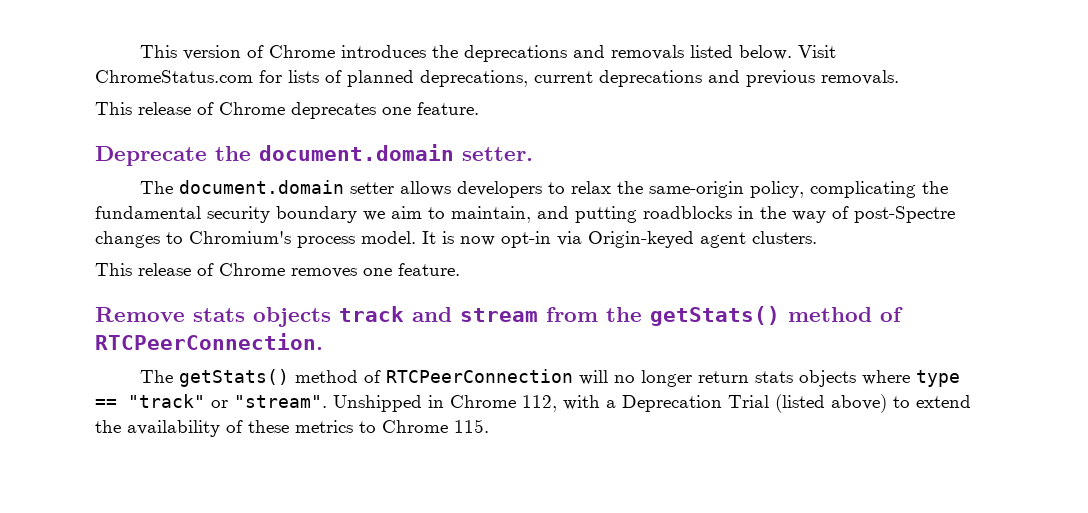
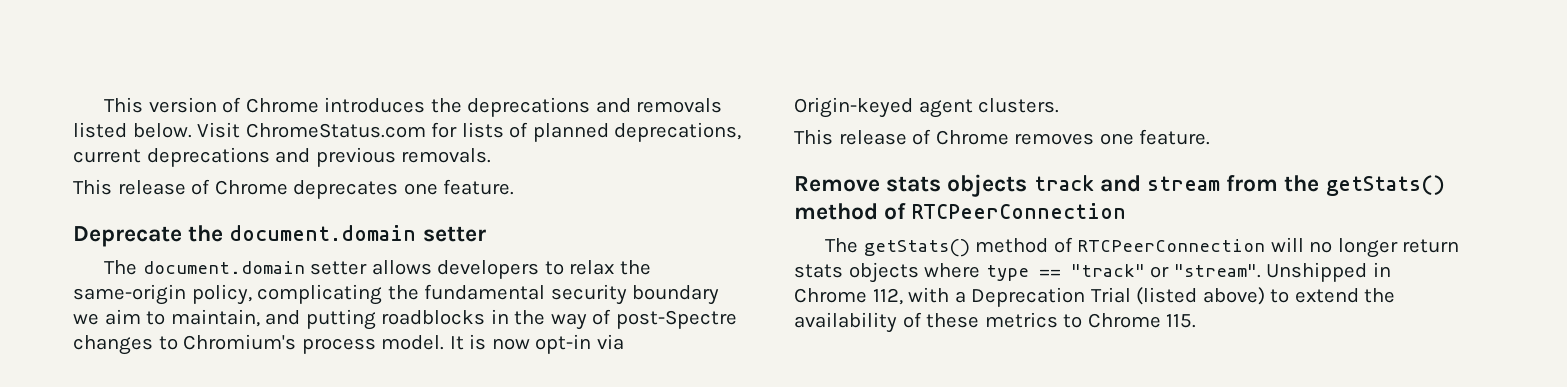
[462,147,533,161] setter. -> [422,226,486,242] setter
[95,333,323,350] RTCPeerConnection. -> [911,203,1127,219] RTCPeerConnection

